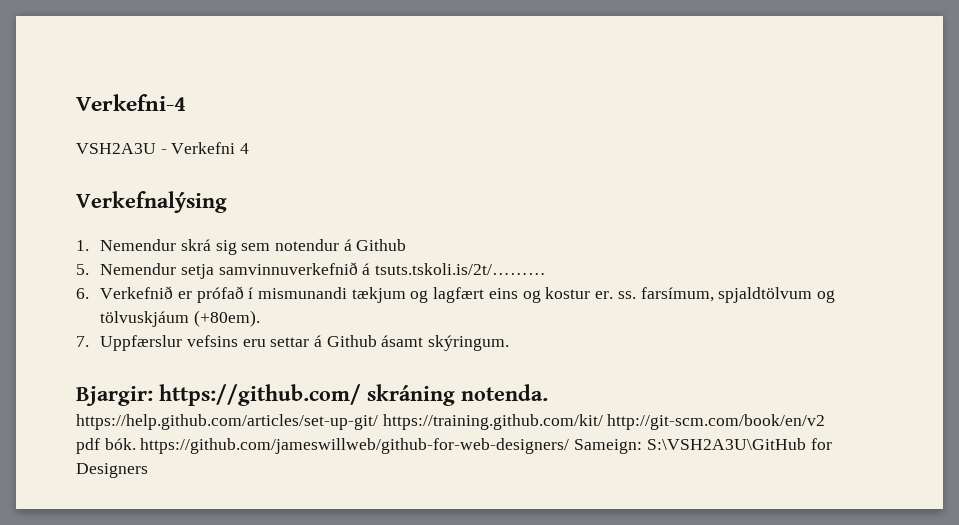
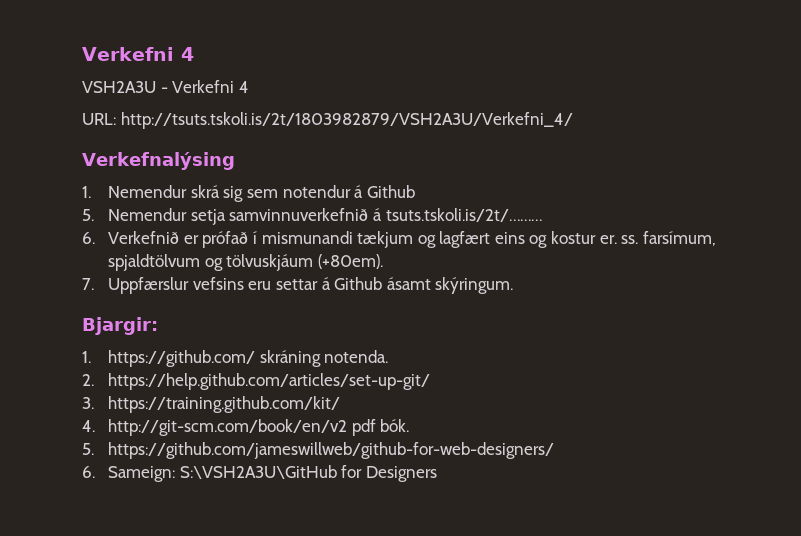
[76,94,186,111] Verkefni-4 -> [82,47,194,61] Verkefni 4
(250, 148) none -> [82,112,573,129] // URL: http://tsuts.tskoli.is/2t/1803982879/VSH2A3U/Verkefni_4/
(153, 396) none -> [82,351,91,363] // 1.
(548, 392) none -> [82,374,94,386] 2.
(378, 422) none -> [82,397,94,409] // 3.
(603, 422) none -> [82,420,95,432] // 4.
(136, 444) none -> [82,443,94,455] // 5.
(570, 446) none -> [82,466,95,478] // 6.

